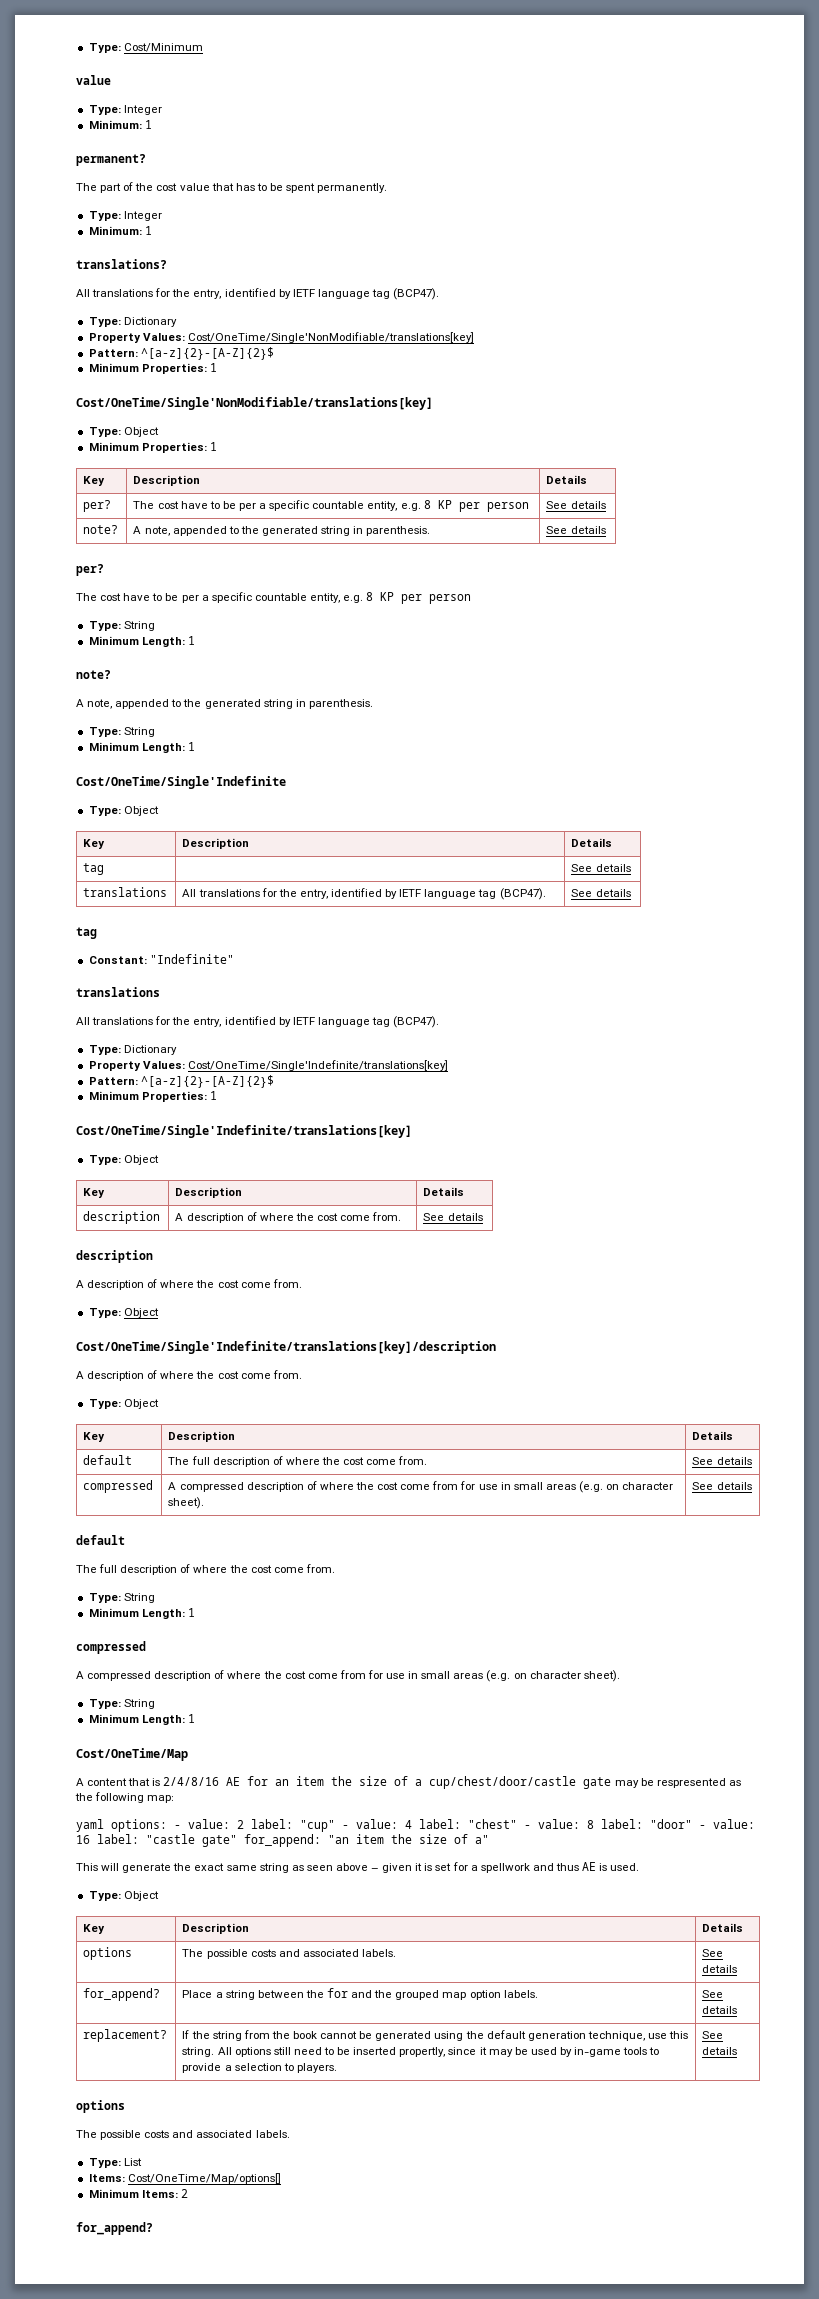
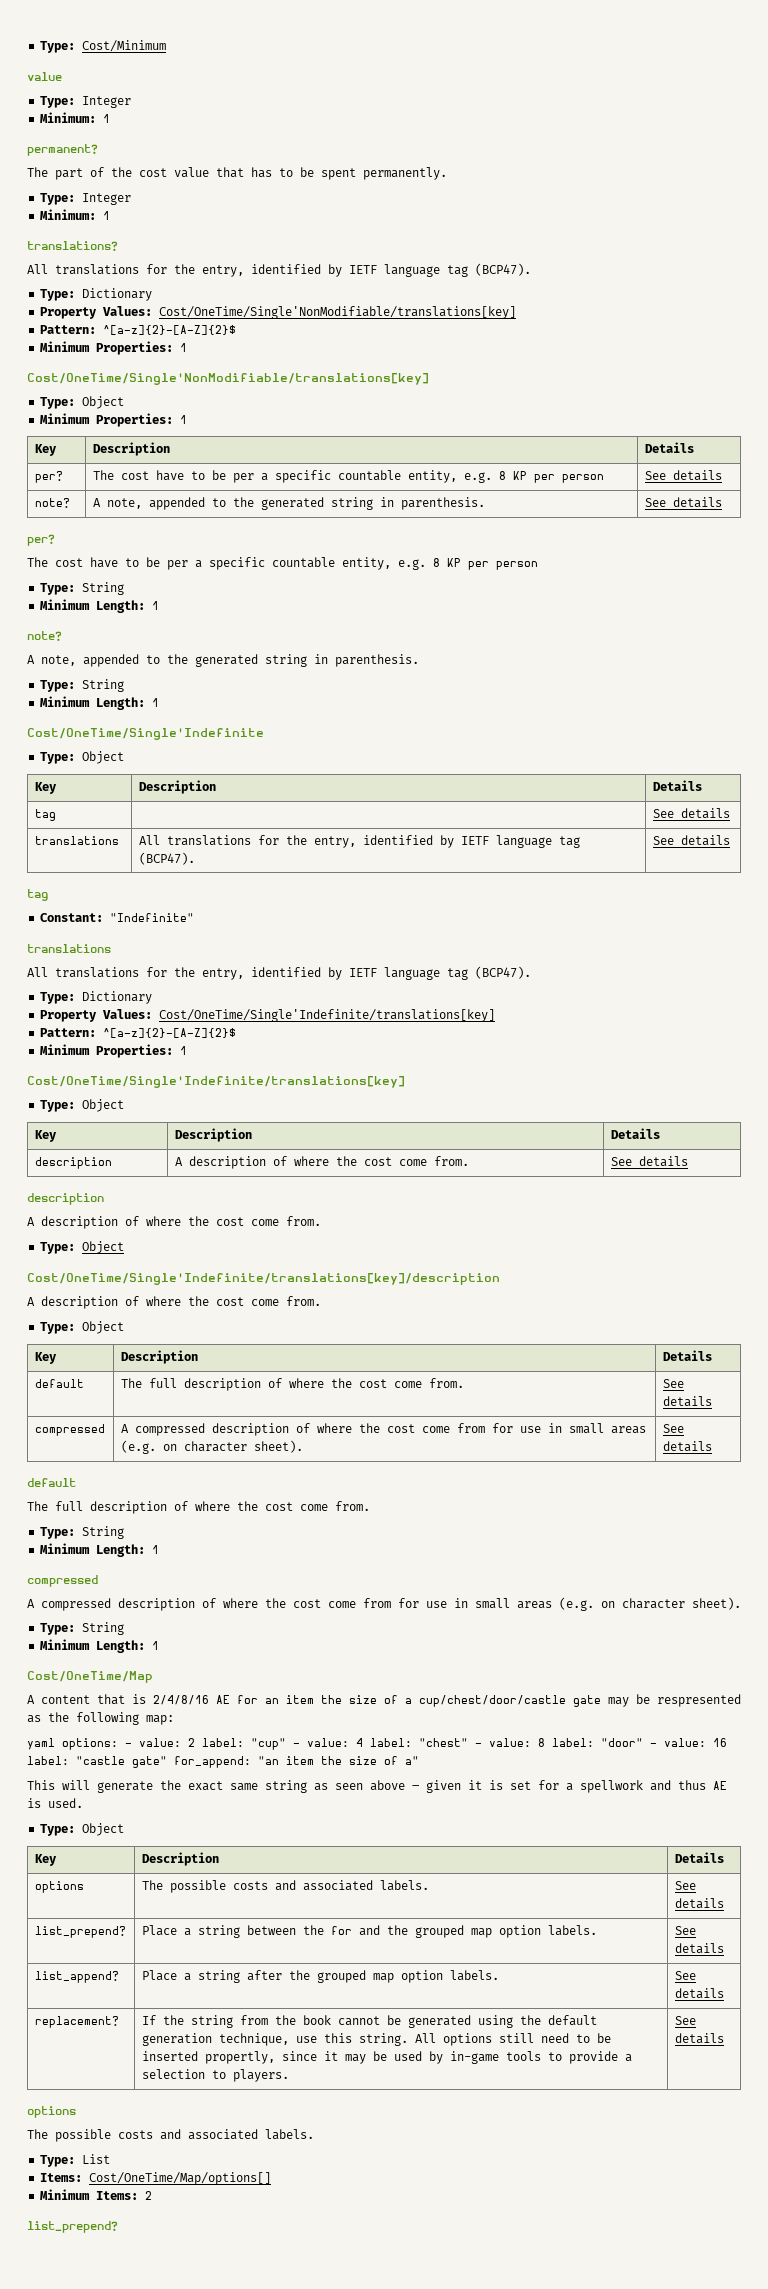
[83,1988,161,2001] for_append? -> [34,1926,126,1938] list_prepend?
(738, 2010) none -> [34,1971,119,1983] [141,1970,499,1983] [674,1971,696,1980] [674,1988,724,1999] // list_append? | Place a string after the grouped map option labels. | See details
[76,2222,153,2235] for_append? -> [27,2221,118,2233] list_prepend?

